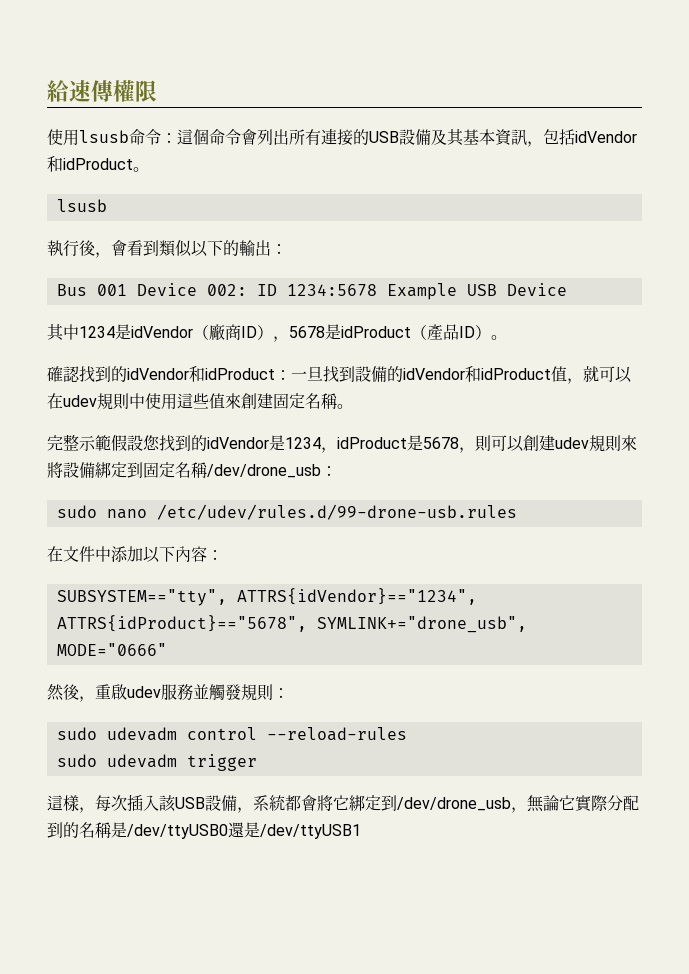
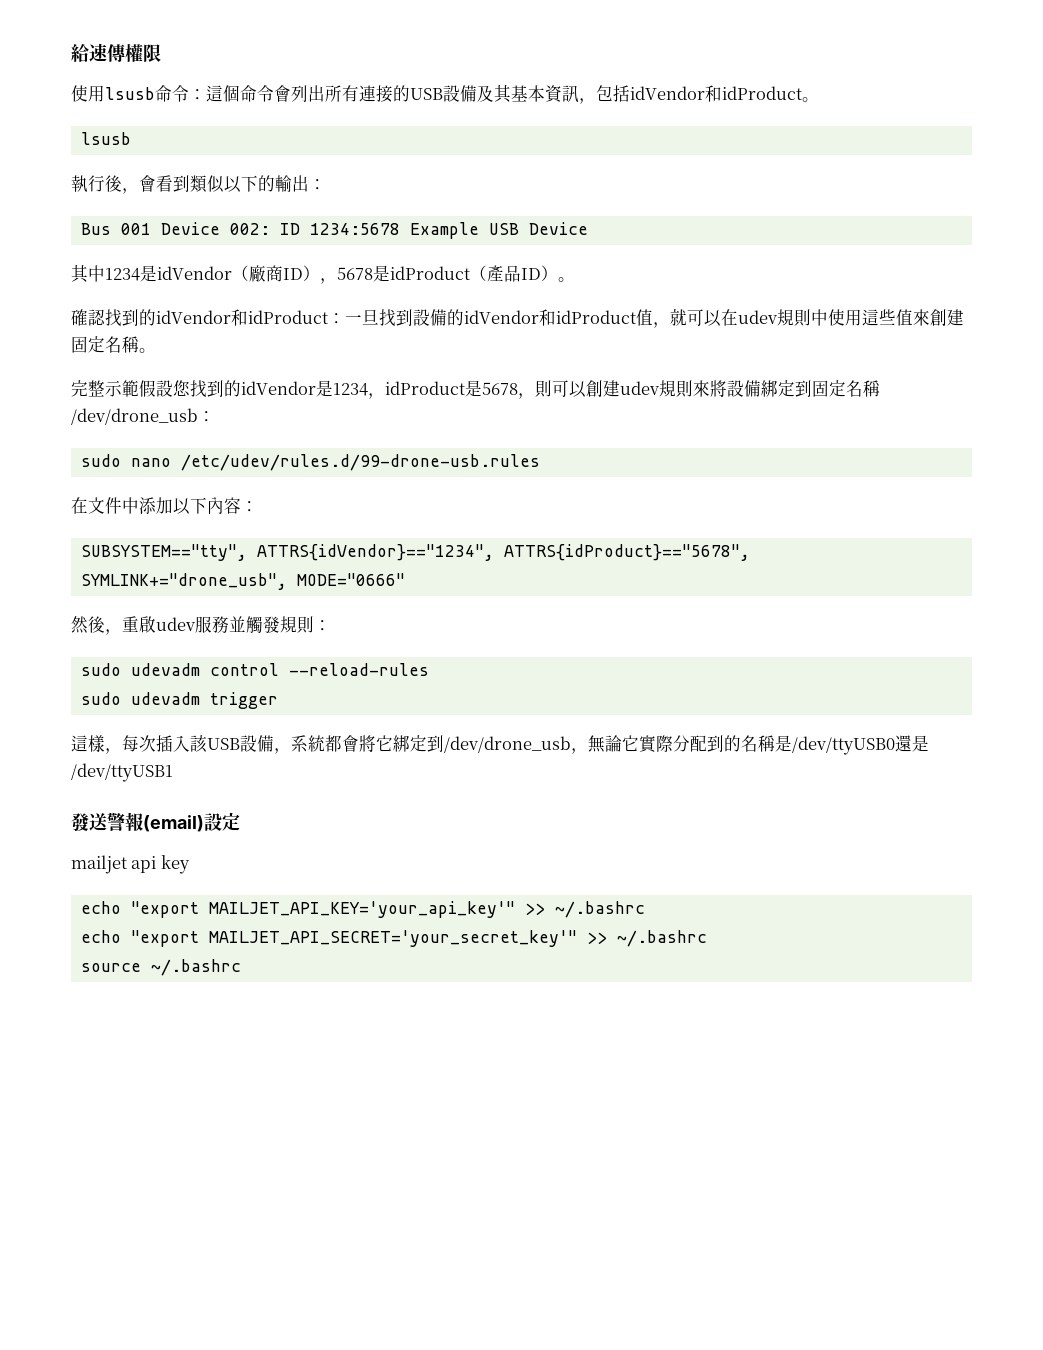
(361, 831) none -> [71,812,240,832] [71,855,190,874] [80,901,645,918] [80,930,707,947] [80,959,241,976] // 發送警報(email)設定 // mailjet api key // echo "export MAILJET_API_KEY='your_api_key'" >> ~/.bashrc // echo "export MAILJET_API_SECRET='your_secret_key'" >> ~/.bashrc // source ~/.bashrc

